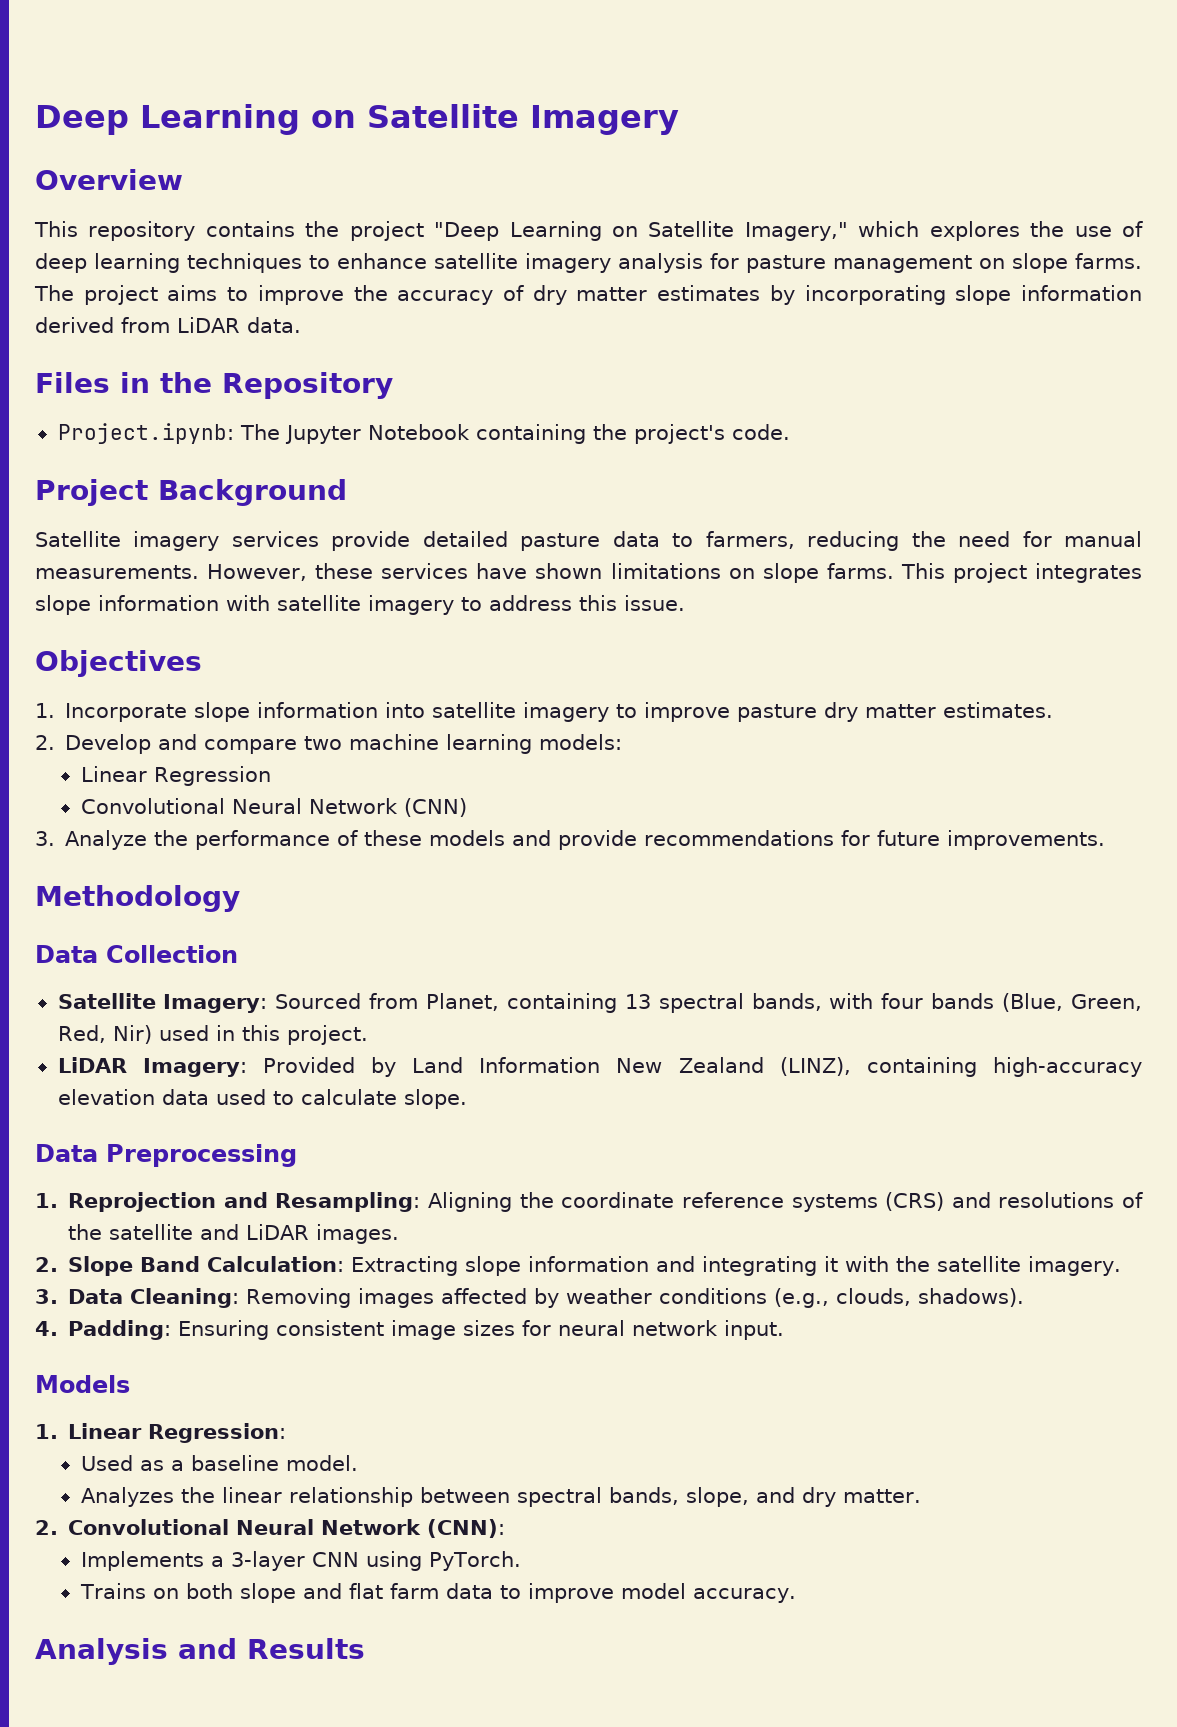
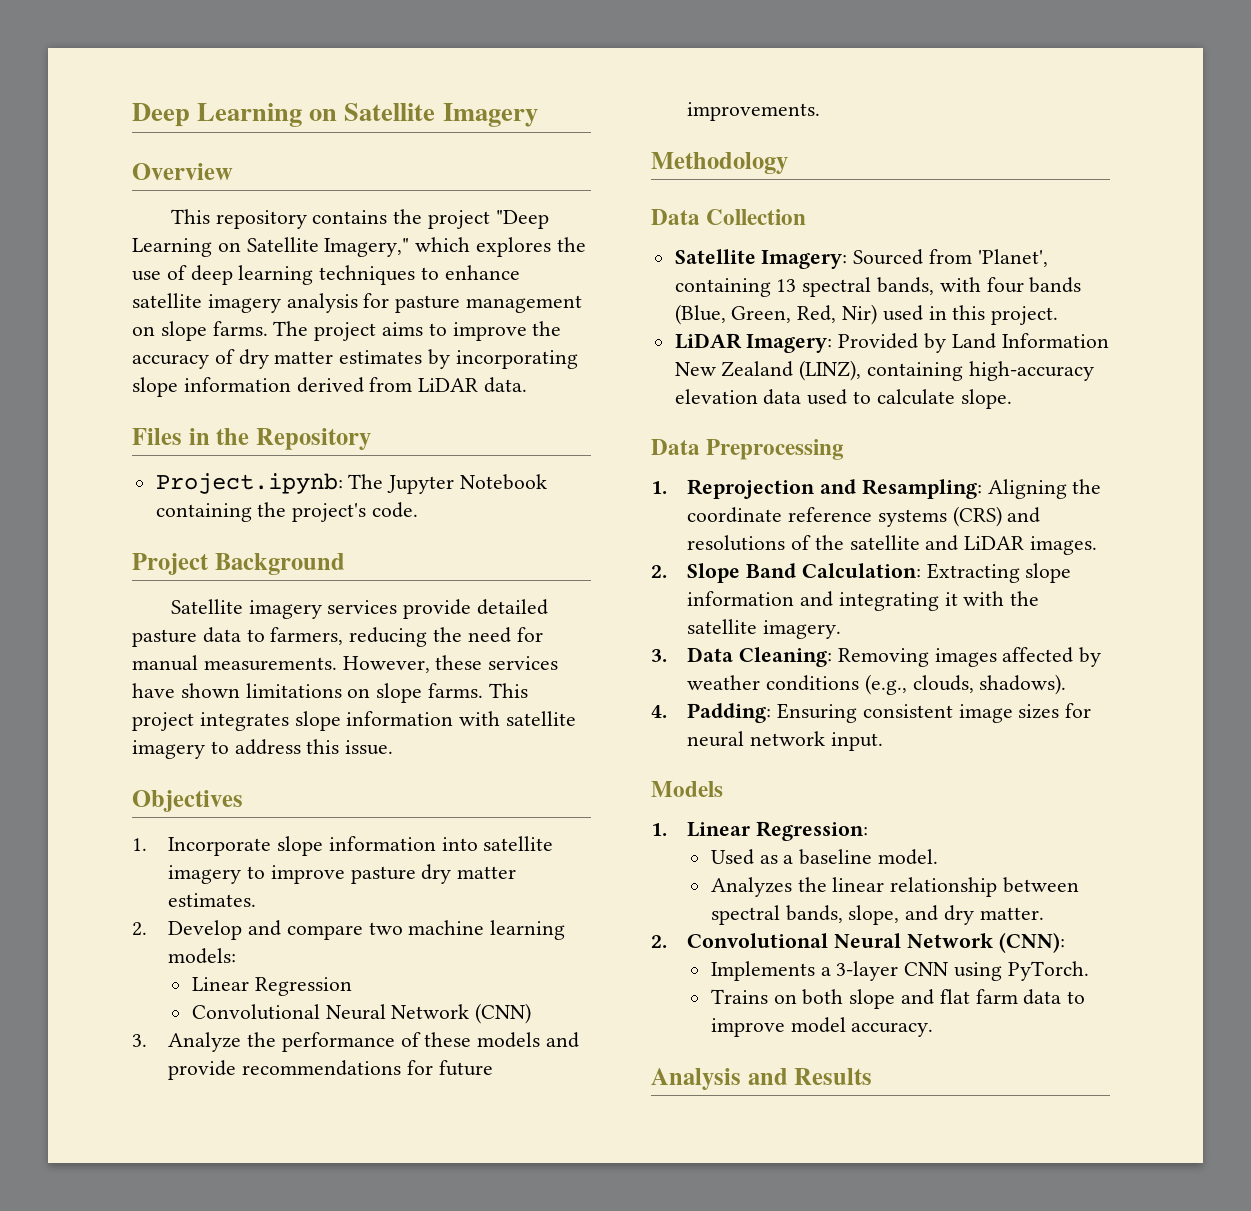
[426,993,500,1011] Planet, -> [977,249,1048,267] 'Planet',

